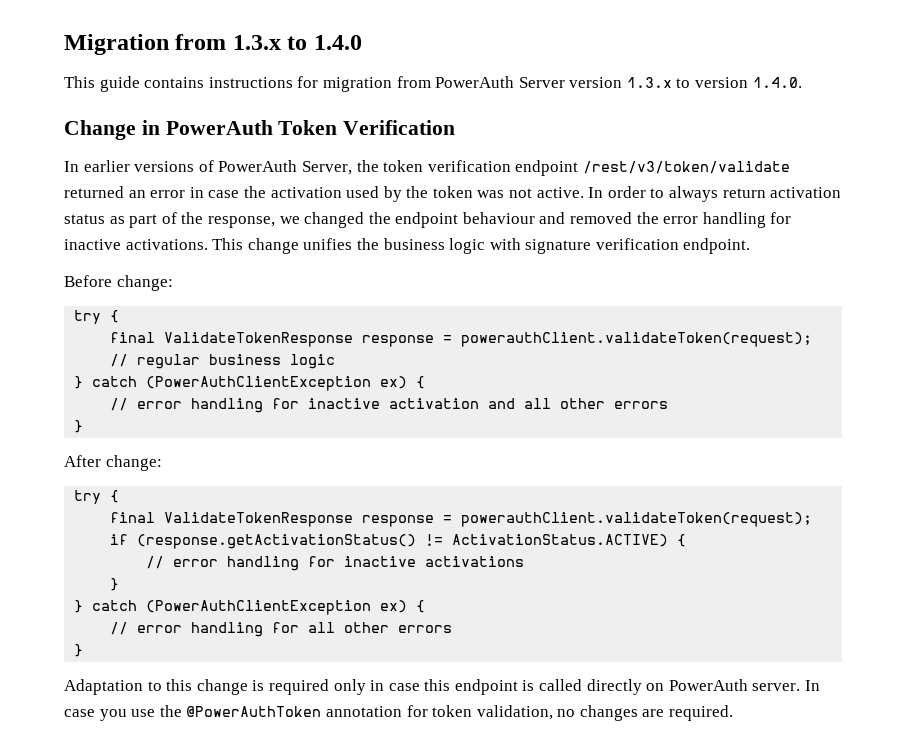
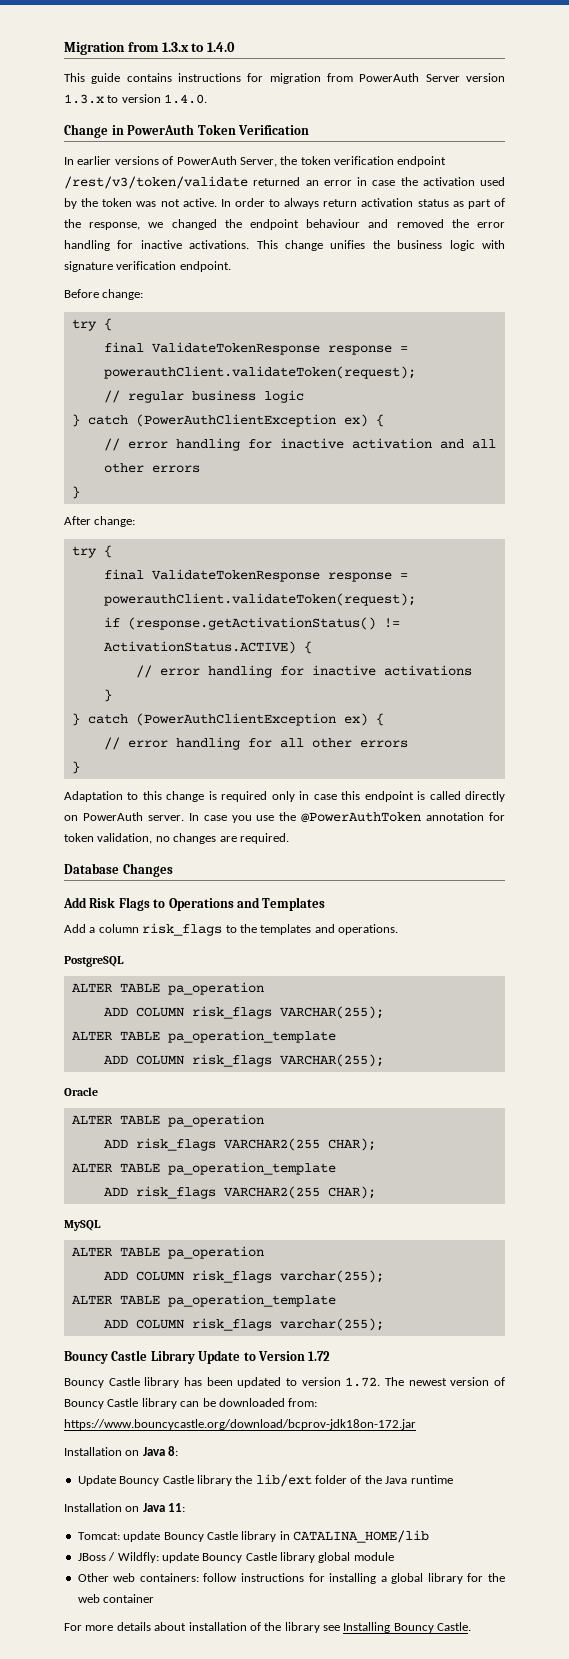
(734, 713) none -> [64,863,173,877] [63,897,326,911] [64,923,398,936] [64,956,124,967] [71,982,264,995] [103,1006,384,1019] [71,1030,336,1043] [103,1054,384,1067] [64,1087,98,1096] [71,1114,264,1127] [103,1138,376,1151] [71,1162,336,1175] [103,1186,376,1199] [64,1220,101,1231] [71,1246,264,1259] [103,1270,384,1283] [71,1294,336,1307] [103,1318,384,1331] [64,1350,331,1364] [64,1377,506,1388] [64,1398,318,1409] [64,1419,416,1430] [64,1446,179,1456] [77,1474,453,1487] [64,1503,186,1512] [77,1530,429,1543] [77,1552,394,1563] [77,1573,505,1584] [77,1594,155,1603] [64,1622,472,1633] // Database Changes // Add Risk Flags to Operations and Templates // Add a column risk_flags to the templates and operations. // PostgreSQL // ALTER TABLE pa_operation // ADD COLUMN risk_flags VARCHAR(255); // ALTER TABLE pa_operation_template // ADD COLUMN risk_flags VARCHAR(255); // Oracle // ALTER TABLE pa_operation // ADD risk_flags VARCHAR2(255 CHAR); // ALTER TABLE pa_operation_template // ADD risk_flags VARCHAR2(255 CHAR); // MySQL // ALTER TABLE pa_operation // ADD COLUMN risk_flags varchar(255); // ALTER TABLE pa_operation_template // ADD COLUMN risk_flags varchar(255); // Bouncy Castle Library Update to Version 1.72 // Bouncy Castle library has been updated to version 1.72. The newest version of Bouncy Castle library can be downloaded from: https://www.bouncycastle.org/download/bcprov-jdk18on-172.jar // Installation on Java 8: // Update Bouncy Castle library the lib/ext folder of the Java runtime // Installation on Java 11: // Tomcat: update Bouncy Castle library in CATALINA_HOME/lib // JBoss / Wildfly: update Bouncy Castle library global module // Other web containers: follow instructions for installing a global library for the web container // For more details about installation of the library see Installing Bouncy Castle.

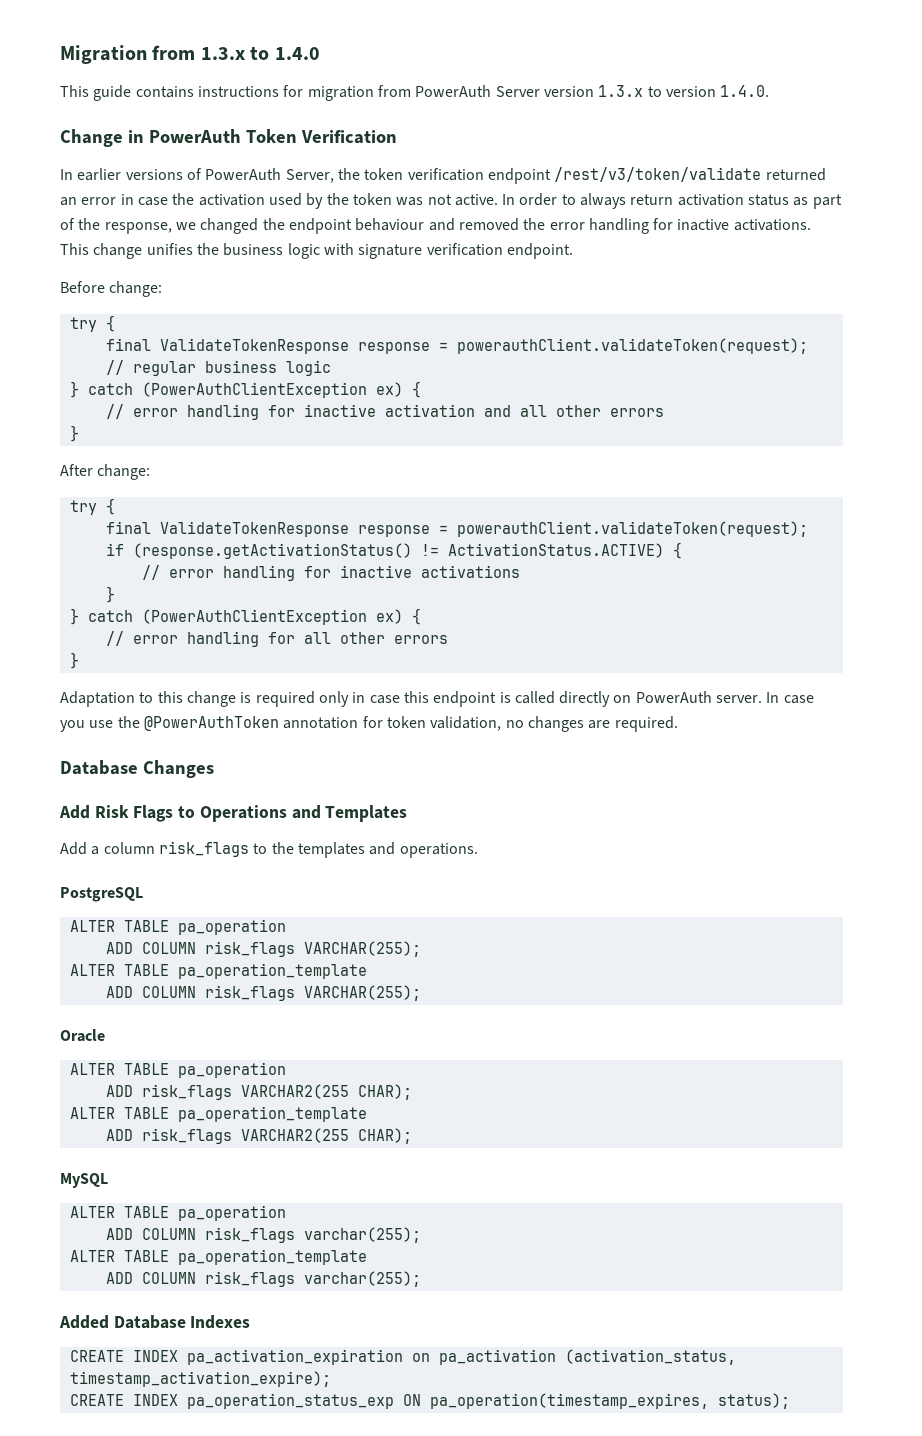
[64,1350,331,1364] [64,1377,506,1388] [64,1398,318,1409] [64,1419,416,1430] [64,1446,179,1456] [77,1474,453,1487] [64,1503,186,1512] [77,1530,429,1543] [77,1552,394,1563] [77,1573,505,1584] [77,1594,155,1603] [64,1622,472,1633] Bouncy Castle Library Update to Version 1.72 // Bouncy Castle library has been updated to version 1.72. The newest version of Bouncy Castle library can be downloaded from: https://www.bouncycastle.org/download/bcprov-jdk18on-172.jar // Installation on Java 8: // Update Bouncy Castle library the lib/ext folder of the Java runtime // Installation on Java 11: // Tomcat: update Bouncy Castle library in CATALINA_HOME/lib // JBoss / Wildfly: update Bouncy Castle library global module // Other web containers: follow instructions for installing a global library for the web container // For more details about installation of the library see Installing Bouncy Castle. -> [59,1315,251,1329] [69,1349,736,1365] [69,1371,331,1387] [69,1393,790,1409] Added Database Indexes // CREATE INDEX pa_activation_expiration on pa_activation (activation_status, timestamp_activation_expire); // CREATE INDEX pa_operation_status_exp ON pa_operation(timestamp_expires, status);

